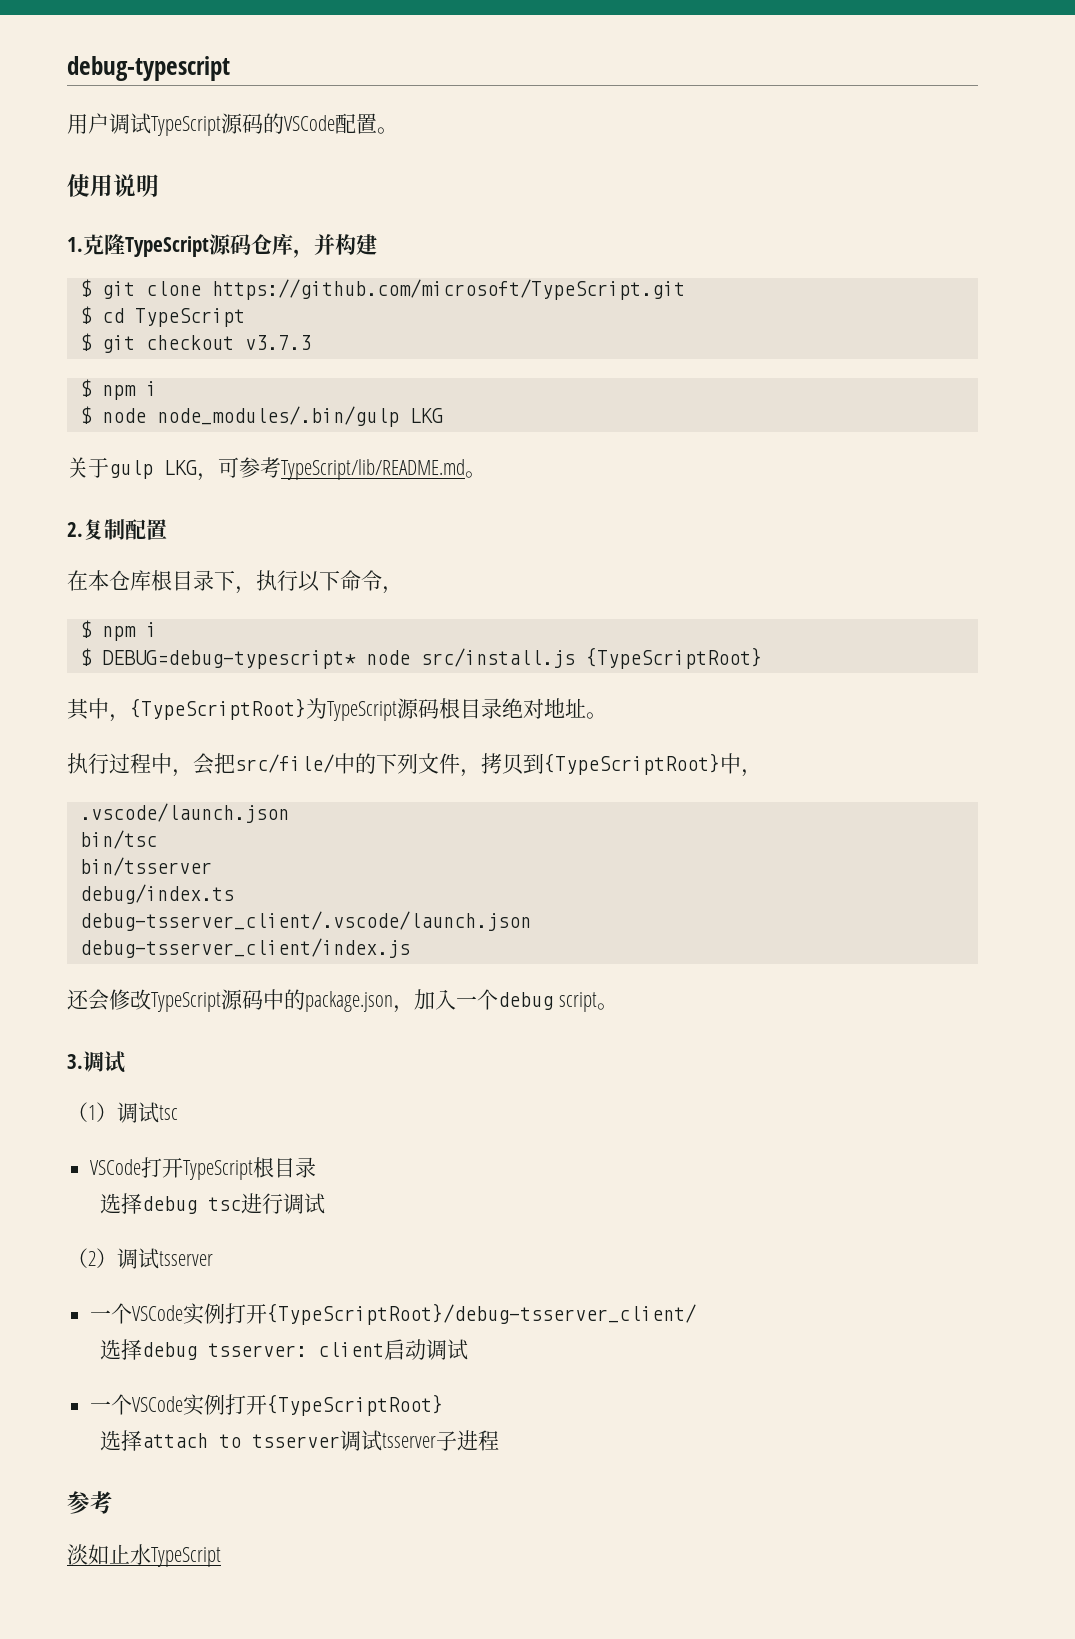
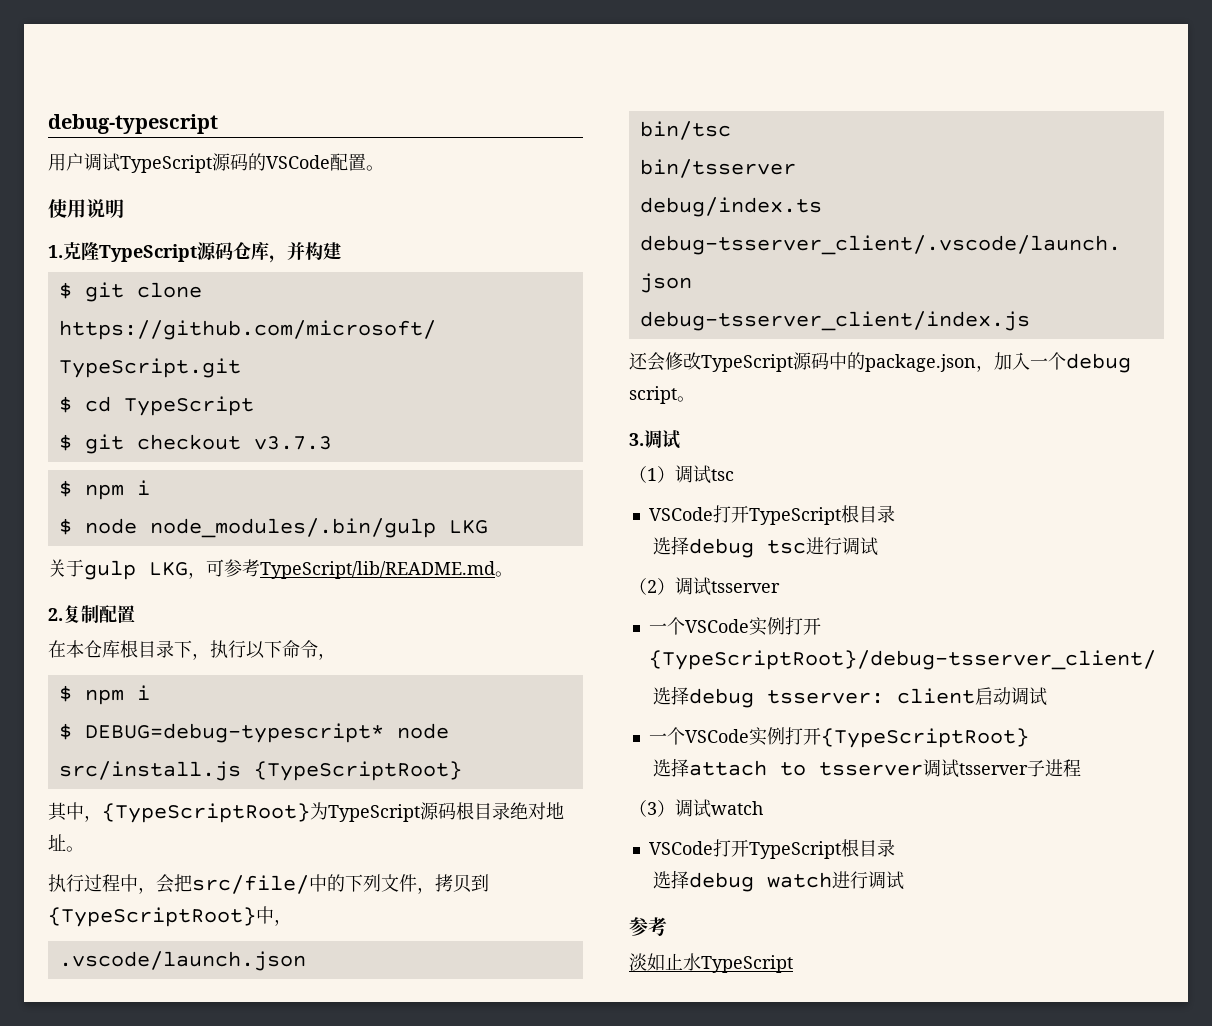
(499, 1440) none -> [629,799,763,818] [648,839,895,859] [652,870,904,892] // （3）调试watch // VSCode打开TypeScript根目录 // 选择debug watch进行调试

